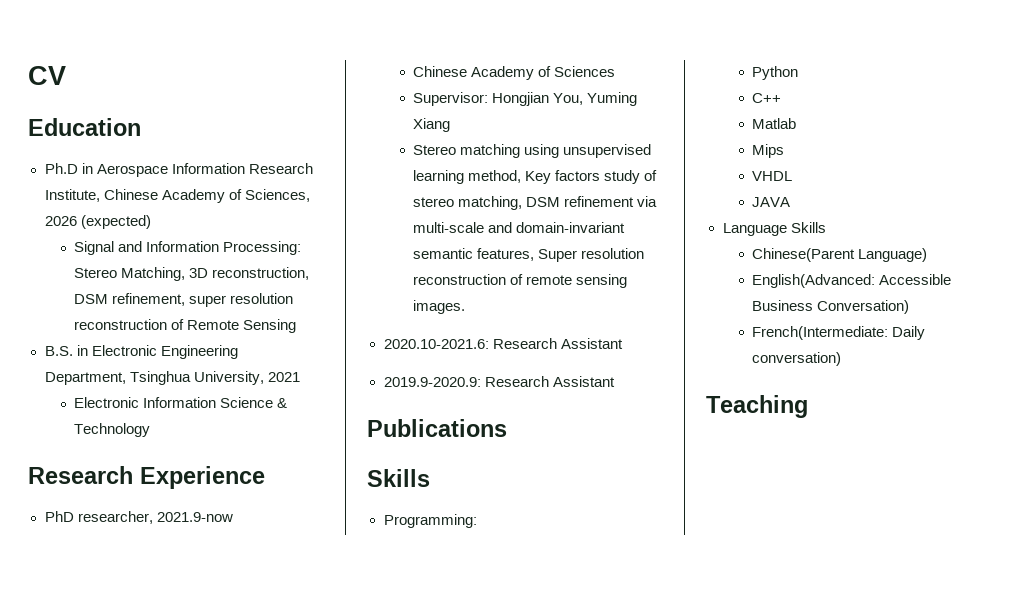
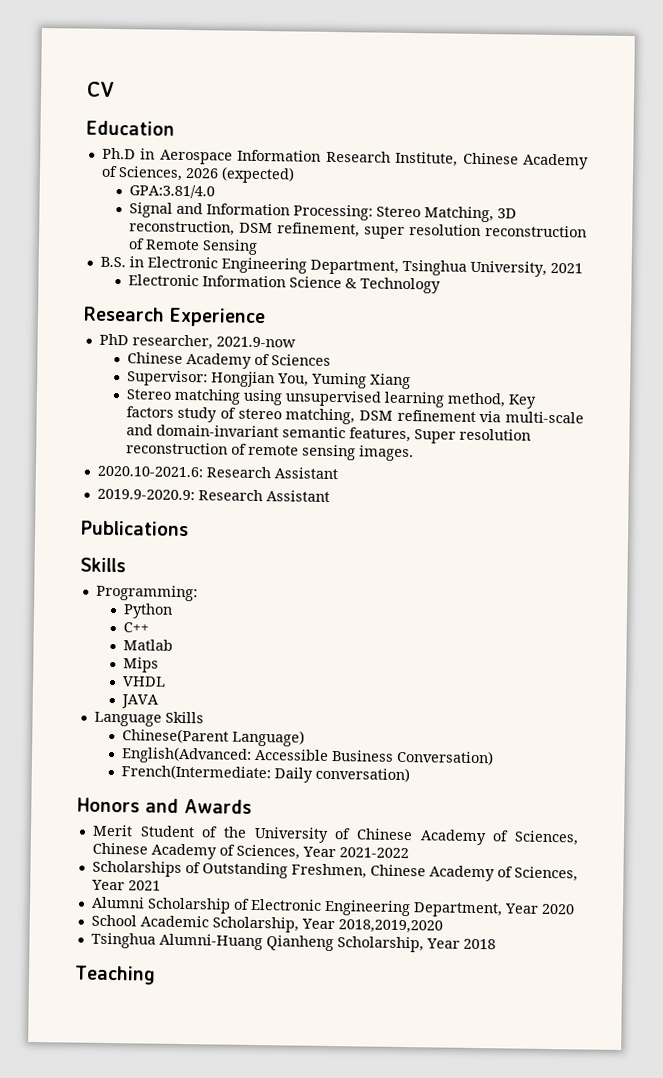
(151, 222) none -> [128,184,215,199] // GPA:3.81/4.0
(842, 359) none -> [77,797,252,814] [91,824,579,846] [91,842,409,860] [91,860,578,882] [90,879,161,891] [90,896,575,918] [90,914,443,934] [90,932,496,953] // Honors and Awards // Merit Student of the University of Chinese Academy of Sciences, Chinese Academy of Sciences, Year 2021-2022 // Scholarships of Outstanding Freshmen, Chinese Academy of Sciences, Year 2021 // Alumni Scholarship of Electronic Engineering Department, Year 2020 // School Academic Scholarship, Year 2018,2019,2020 // Tsinghua Alumni-Huang Qianheng Scholarship, Year 2018

